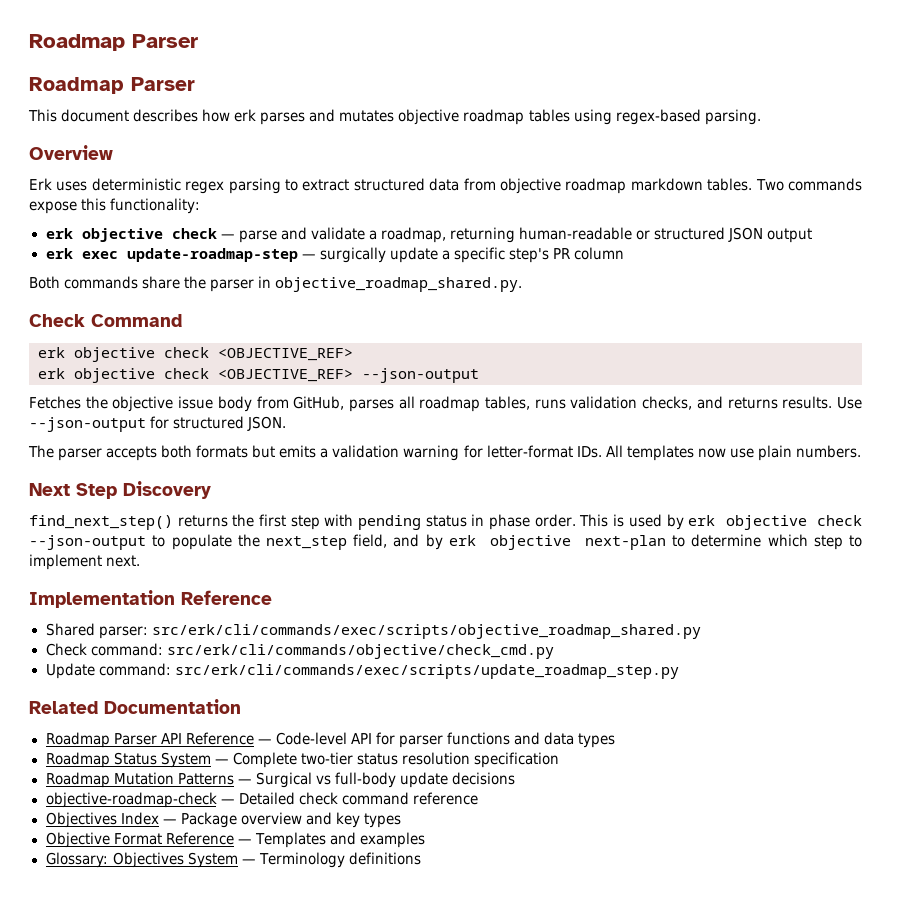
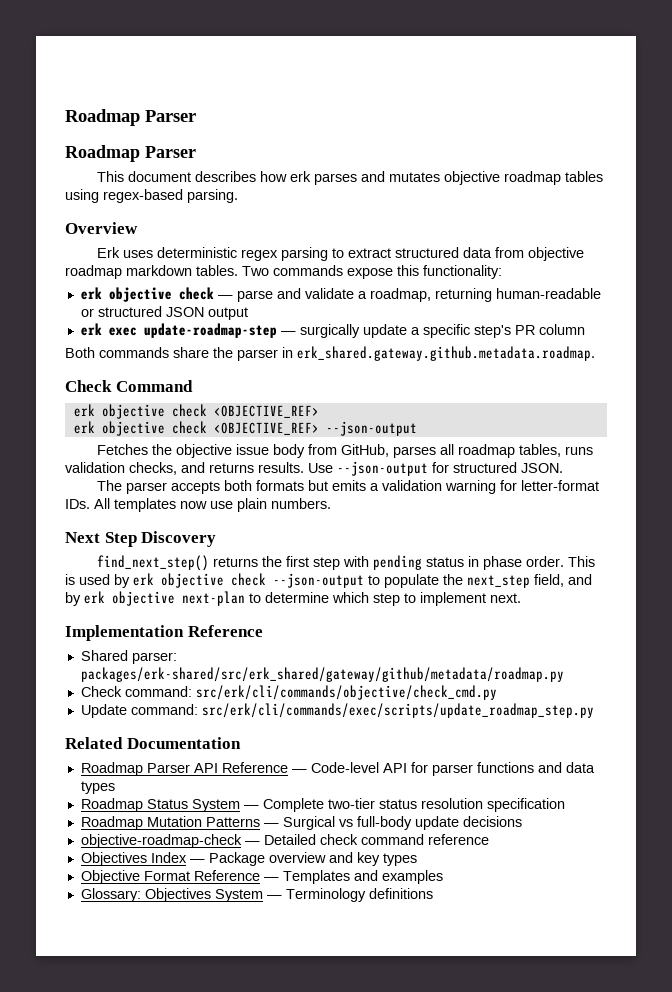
[275,277,523,292] objective_roadmap_shared.py. -> [297,346,595,361] erk_shared.gateway.github.metadata.roadmap.
[151,624,701,639] src/erk/cli/commands/exec/scripts/objective_roadmap_shared.py -> [80,667,564,682] packages/erk-shared/src/erk_shared/gateway/github/metadata/roadmap.py

